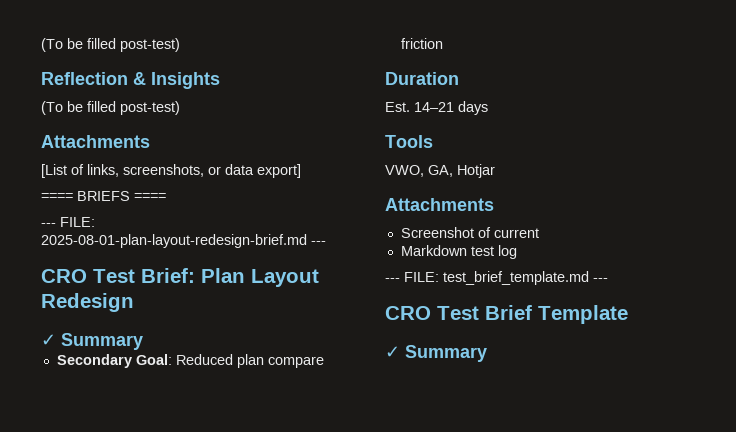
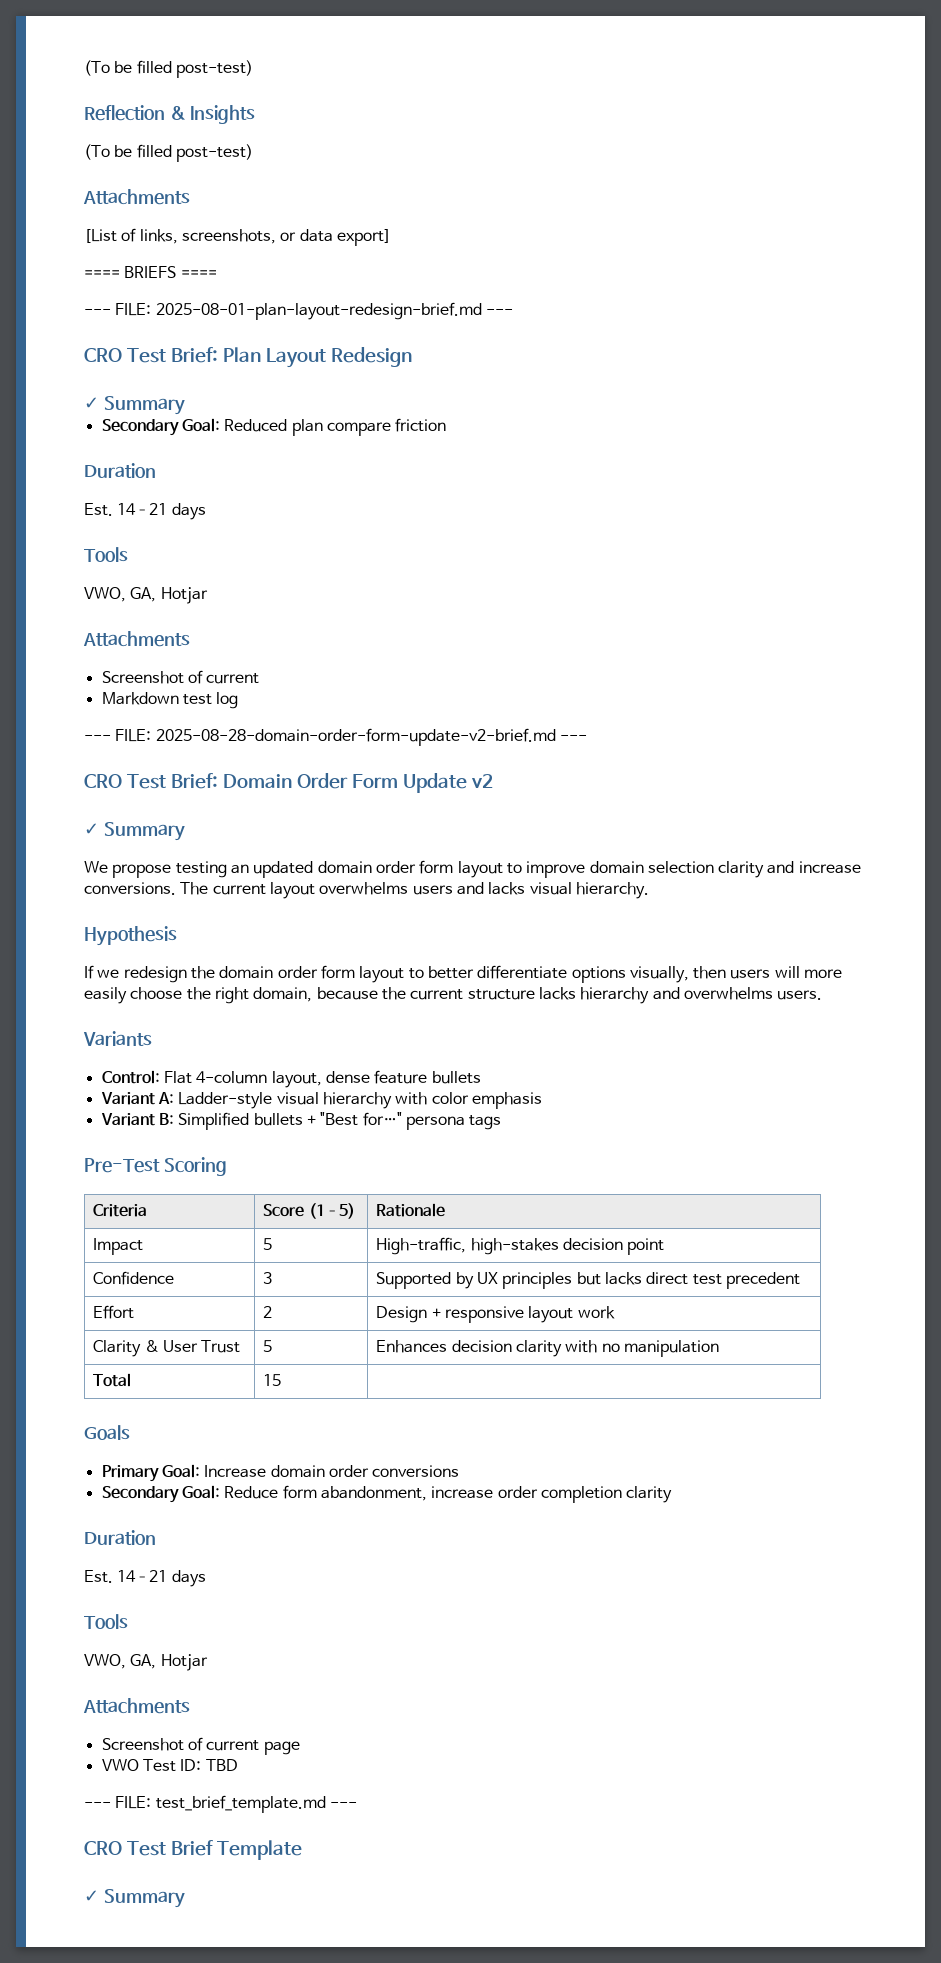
(517, 252) none -> [84,728,587,746] [84,773,493,793] [84,822,185,841] [84,860,861,878] [84,882,649,899] [84,926,177,946] [84,965,843,983] [84,987,823,1004] [83,1031,152,1046] [101,1070,481,1088] [100,1092,542,1109] [100,1112,502,1130] [84,1157,227,1176] [93,1204,148,1217] [263,1203,355,1219] [376,1203,446,1217] [93,1238,144,1255] [263,1238,273,1250] [376,1237,665,1255] [93,1271,175,1285] [263,1272,273,1284] [376,1272,801,1289] [93,1305,135,1319] [263,1306,273,1318] [376,1306,615,1323] [93,1340,241,1357] [263,1340,273,1352] [376,1340,720,1357] [93,1373,132,1387] [263,1374,282,1386] [84,1425,130,1440] [101,1464,460,1482] [101,1485,673,1503] [84,1530,156,1545] [84,1570,206,1587] [84,1614,128,1629] [84,1654,208,1671] [83,1698,190,1714] [101,1737,300,1755] [101,1759,238,1772] // --- FILE: 2025-08-28-domain-order-form-update-v2-brief.md --- // CRO Test Brief: Domain Order Form Update v2 // ✓ Summary // We propose testing an updated domain order form layout to improve domain selection clarity and increase conversions. The current layout overwhelms users and lacks visual hierarchy. // Hypothesis // If we redesign the domain order form layout to better differentiate options visually, then users will more easily choose the right domain, because the current structure lacks hierarchy and overwhelms users. // Variants // Control: Flat 4-column layout, dense feature bullets // Variant A: Ladder-style visual hierarchy with color emphasis // Variant B: Simplified bullets + "Best for…" persona tags // Pre-Test Scoring // Criteria | Score (1–5) | Rationale // Impact | 5 | High-traffic, high-stakes decision point // Confidence | 3 | Supported by UX principles but lacks direct test precedent // Effort | 2 | Design + responsive layout work // Clarity & User Trust | 5 | Enhances decision clarity with no manipulation // Total | 15 | // Goals // Primary Goal: Increase domain order conversions // Secondary Goal: Reduce form abandonment, increase order completion clarity // Duration // Est. 14–21 days // Tools // VWO, GA, Hotjar // Attachments // Screenshot of current page // VWO Test ID: TBD

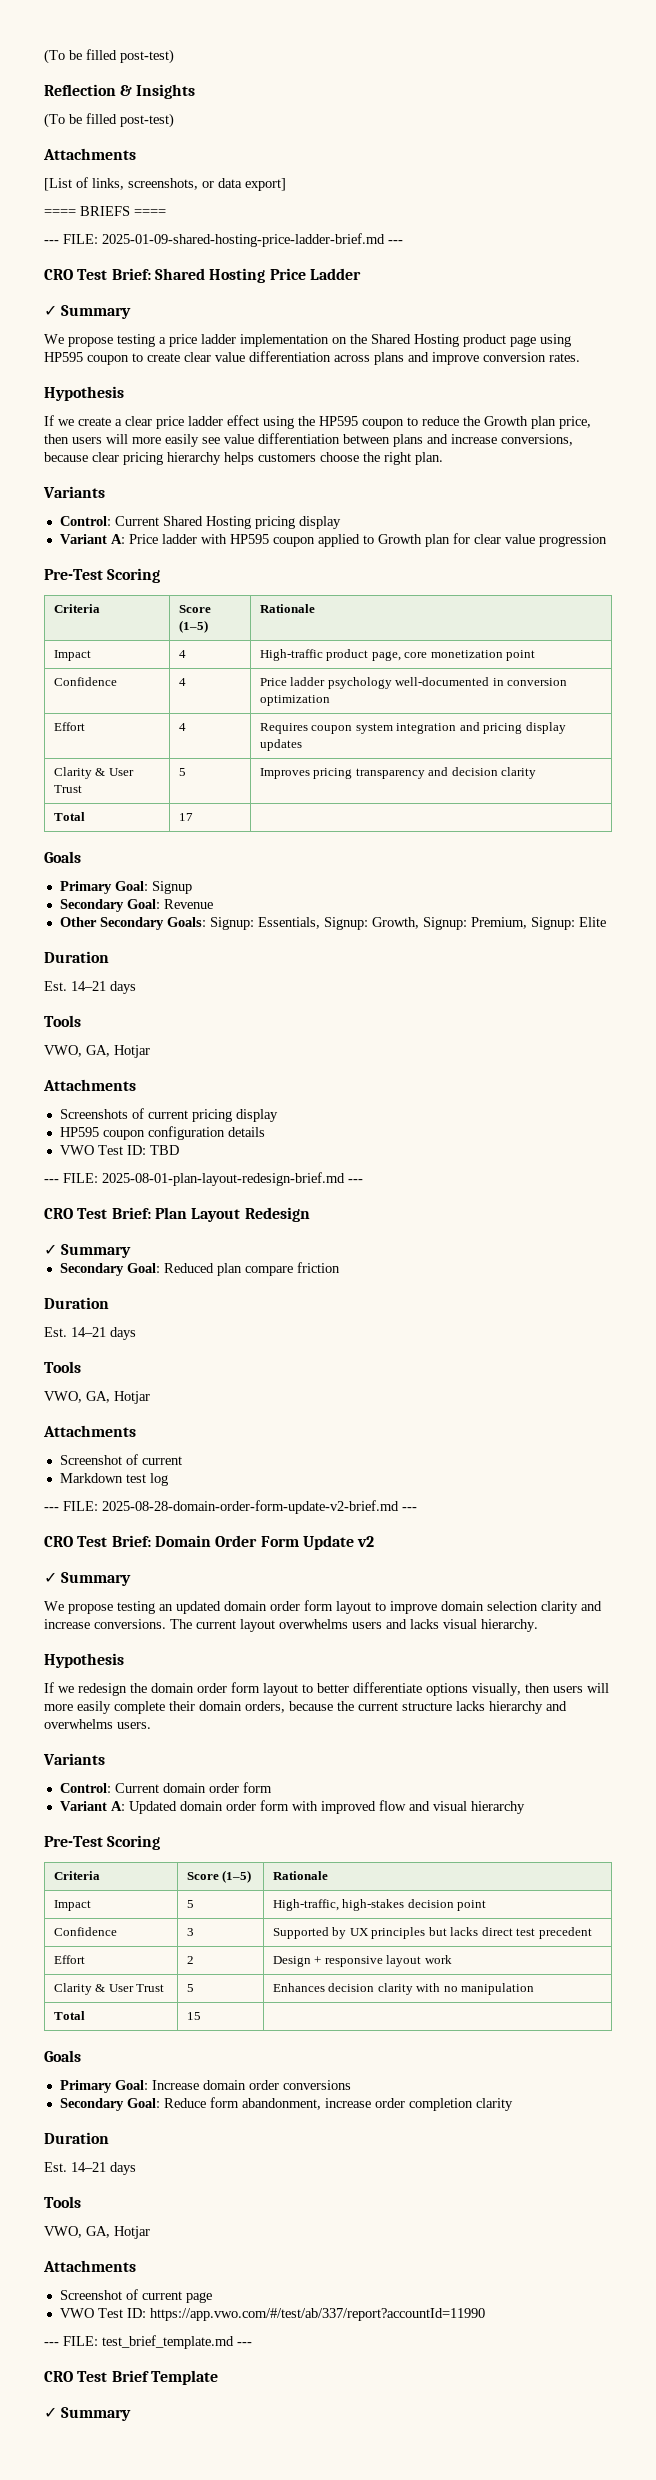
(217, 274) none -> [44,233,403,247] [44,268,361,283] [44,305,132,319] [44,334,571,347] [44,351,580,365] [44,386,124,401] [44,415,591,429] [44,433,573,447] [44,452,443,465] [43,486,105,498] [59,516,341,529] [59,533,607,547] [44,568,161,583] [53,604,100,613] [178,605,211,613] [178,620,208,633] [259,604,315,613] [53,650,91,661] [178,650,186,658] [259,649,536,661] [53,677,117,686] [178,678,186,686] [259,677,568,689] [259,695,330,706] [53,722,85,731] [178,723,186,731] [259,722,566,734] [259,739,302,751] [53,767,134,779] [53,785,82,793] [178,768,186,776] [259,767,537,779] [53,812,85,821] [178,813,193,821] [44,851,81,863] [59,881,192,894] [59,899,213,912] [59,917,606,930] [44,951,109,963] [44,981,136,994] [44,1015,81,1027] [44,1045,150,1058] [43,1079,136,1091] [59,1108,278,1122] [59,1126,265,1140] [59,1145,179,1155] // --- FILE: 2025-01-09-shared-hosting-price-ladder-brief.md --- // CRO Test Brief: Shared Hosting Price Ladder // ✓ Summary // We propose testing a price ladder implementation on the Shared Hosting product page using HP595 coupon to create clear value differentiation across plans and improve conversion rates. // Hypothesis // If we create a clear price ladder effect using the HP595 coupon to reduce the Growth plan price, then users will more easily see value differentiation between plans and increase conversions, because clear pricing hierarchy helps customers choose the right plan. // Variants // Control: Current Shared Hosting pricing display // Variant A: Price ladder with HP595 coupon applied to Growth plan for clear value progression // Pre-Test Scoring // Criteria | Score (1–5) | Rationale // Impact | 4 | High-traffic product page, core monetization point // Confidence | 4 | Price ladder psychology well-documented in conversion optimization // Effort | 4 | Requires coupon system integration and pricing display updates // Clarity & User Trust | 5 | Improves pricing transparency and decision clarity // Total | 17 | // Goals // Primary Goal: Signup // Secondary Goal: Revenue // Other Secondary Goals: Signup: Essentials, Signup: Growth, Signup: Premium, Signup: Elite // Duration // Est. 14–21 days // Tools // VWO, GA, Hotjar // Attachments // Screenshots of current pricing display // HP595 coupon configuration details // VWO Test ID: TBD
[130,987,313,1004] choose the right domain, -> [114,1701,285,1714] complete their domain orders,
[163,1070,481,1088] [100,1092,542,1109] [100,1112,502,1130] Flat 4-column layout, dense feature bullets // Variant A: Ladder-style visual hierarchy with color emphasis // Variant B: Simplified bullets + "Best for…" persona tags -> [114,1782,272,1793] [59,1800,525,1814] Current domain order form // Variant A: Updated domain order form with improved flow and visual hierarchy
[205,1759,238,1771] TBD -> [149,2308,485,2321] https://app.vwo.com/#/test/ab/337/report?accountId=11990

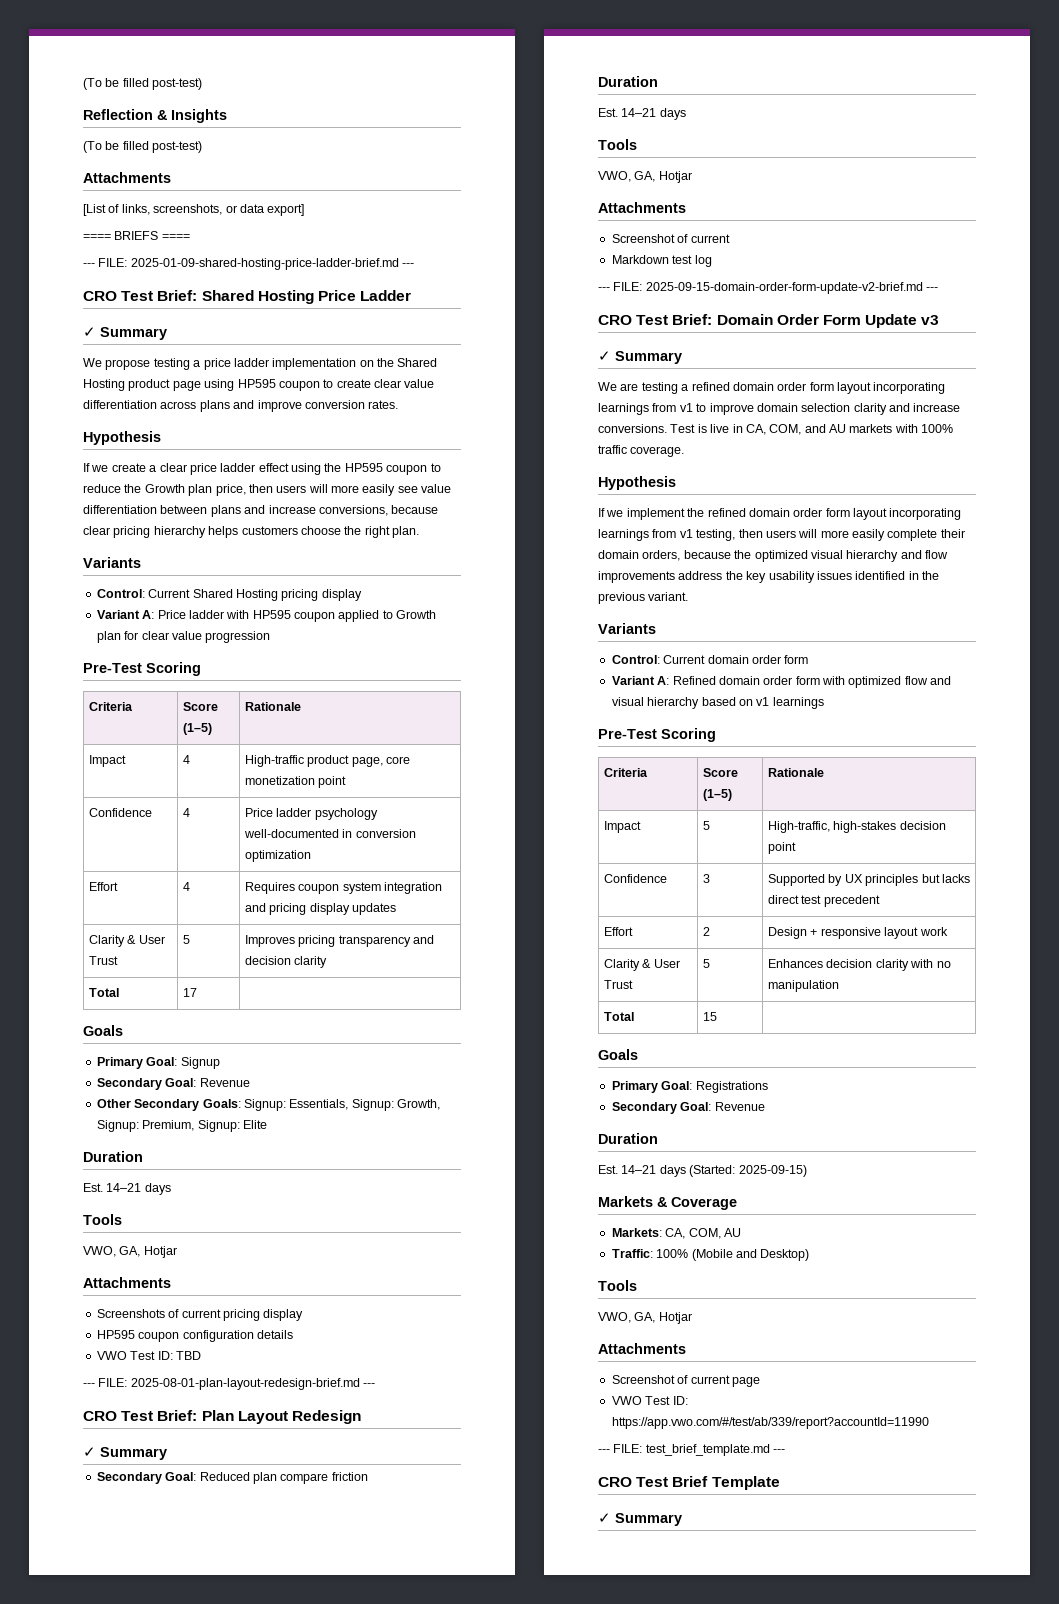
[102,1500,399,1514] 2025-08-28-domain-order-form-update-v2-brief.md -> [645,282,923,294] 2025-09-15-domain-order-form-update-v2-brief.md
[357,1536,375,1547] [44,1572,132,1586] [44,1600,371,1614] v2 // ✓ Summary // We propose testing an updated domain order form layout -> [921,315,940,325] [598,351,682,364] [598,382,946,394] [598,403,693,415] v3 // ✓ Summary // We are testing a refined domain order form layout incorporating learnings from v1
[170,1619,538,1632] [44,1653,124,1668] [44,1682,521,1696] The current layout overwhelms users and lacks visual hierarchy. // Hypothesis // If we redesign the domain order form layout to better differentiate options visually, -> [670,424,954,435] [598,445,685,457] [598,476,676,490] [598,508,962,520] [598,529,736,541] Test is live in CA, COM, and AU markets with 100% traffic coverage. // Hypothesis // If we implement the refined domain order form layout incorporating learnings from v1 testing,
[358,1701,567,1714] [44,1719,151,1729] current structure lacks hierarchy and overwhelms users. -> [754,550,948,562] [598,571,939,583] [598,592,689,604] optimized visual hierarchy and flow improvements address the key usability issues identified in the previous variant.
[128,1801,177,1814] Updated -> [672,676,716,685] Refined
[320,1801,376,1814] improved -> [848,676,902,688] optimized
(525, 1807) none -> [701,697,824,709] based on v1 learnings
[151,2080,351,2090] [59,2097,513,2111] [44,2132,109,2144] [44,2162,136,2175] Increase domain order conversions // Secondary Goal: Reduce form abandonment, increase order completion clarity // Duration // Est. 14–21 days -> [695,1081,768,1093] [611,1102,765,1114] [598,1133,658,1144] [598,1165,807,1177] [598,1196,737,1210] [611,1228,741,1239] [611,1249,810,1261] Registrations // Secondary Goal: Revenue // Duration // Est. 14–21 days (Started: 2025-09-15) // Markets & Coverage // Markets: CA, COM, AU // Traffic: 100% (Mobile and Desktop)
[149,2308,485,2321] https://app.vwo.com/#/test/ab/337/report?accountId=11990 -> [611,1417,929,1429] https://app.vwo.com/#/test/ab/339/report?accountId=11990

